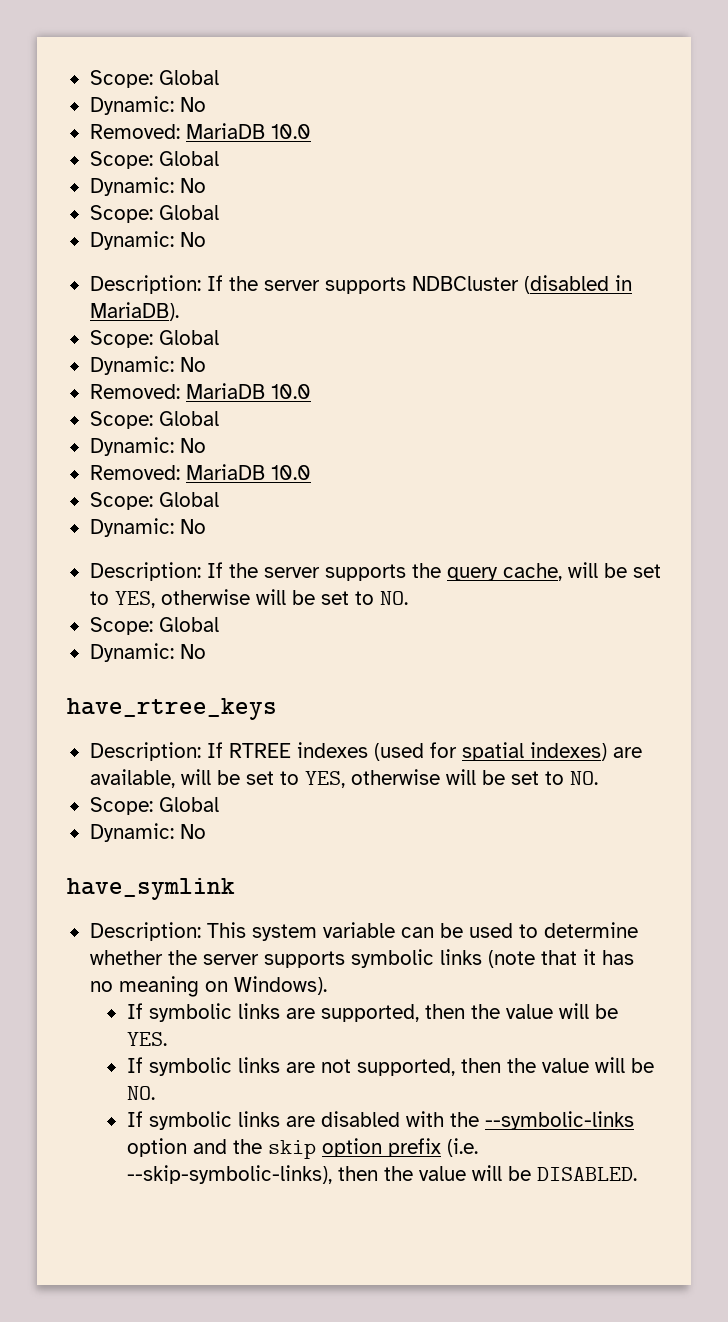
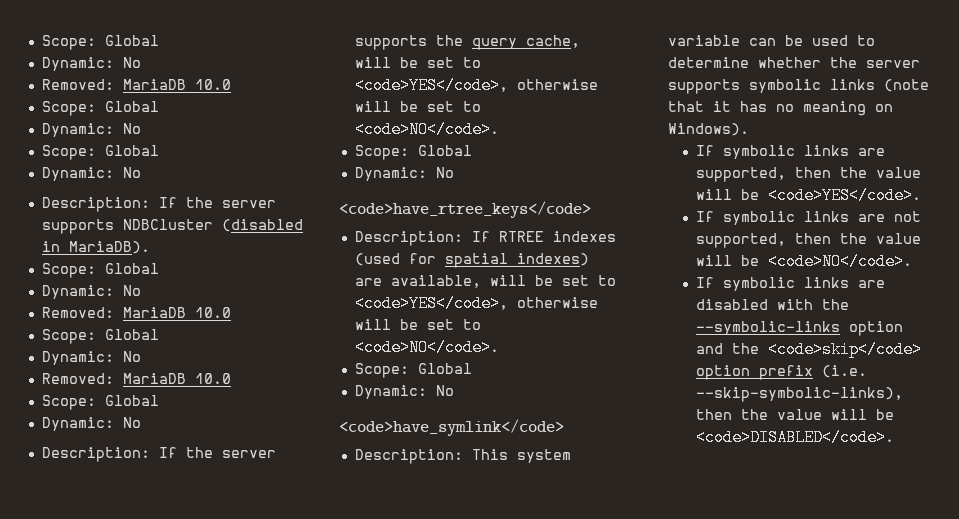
[114,589,408,608] [89,617,219,635] [89,643,206,662] [67,698,277,720] YES, otherwise will be set to NO. // Scope: Global // Dynamic: No // have_rtree_keys -> [354,77,598,94] [354,101,481,112] [354,121,499,138] [354,145,472,160] [354,167,454,181] [339,201,591,218] <code>YES</code>, otherwise will be set to <code>NO</code>. // Scope: Global // Dynamic: No // <code>have_rtree_keys</code>
[304,769,598,788] [89,797,219,815] [89,823,206,842] [67,878,235,900] YES, otherwise will be set to NO. // Scope: Global // Dynamic: No // have_symlink -> [354,295,598,312] [354,319,481,330] [354,339,499,356] [354,363,472,378] [354,385,454,399] [339,419,564,436] <code>YES</code>, otherwise will be set to <code>NO</code>. // Scope: Global // Dynamic: No // <code>have_symlink</code>
[126,1032,167,1046] YES. -> [767,187,921,204] <code>YES</code>.
[126,1086,155,1100] NO. -> [767,253,912,270] <code>NO</code>.
[267,1140,316,1159] skip -> [767,341,922,358] <code>skip</code>
[536,1167,637,1181] DISABLED. -> [695,429,894,446] <code>DISABLED</code>.

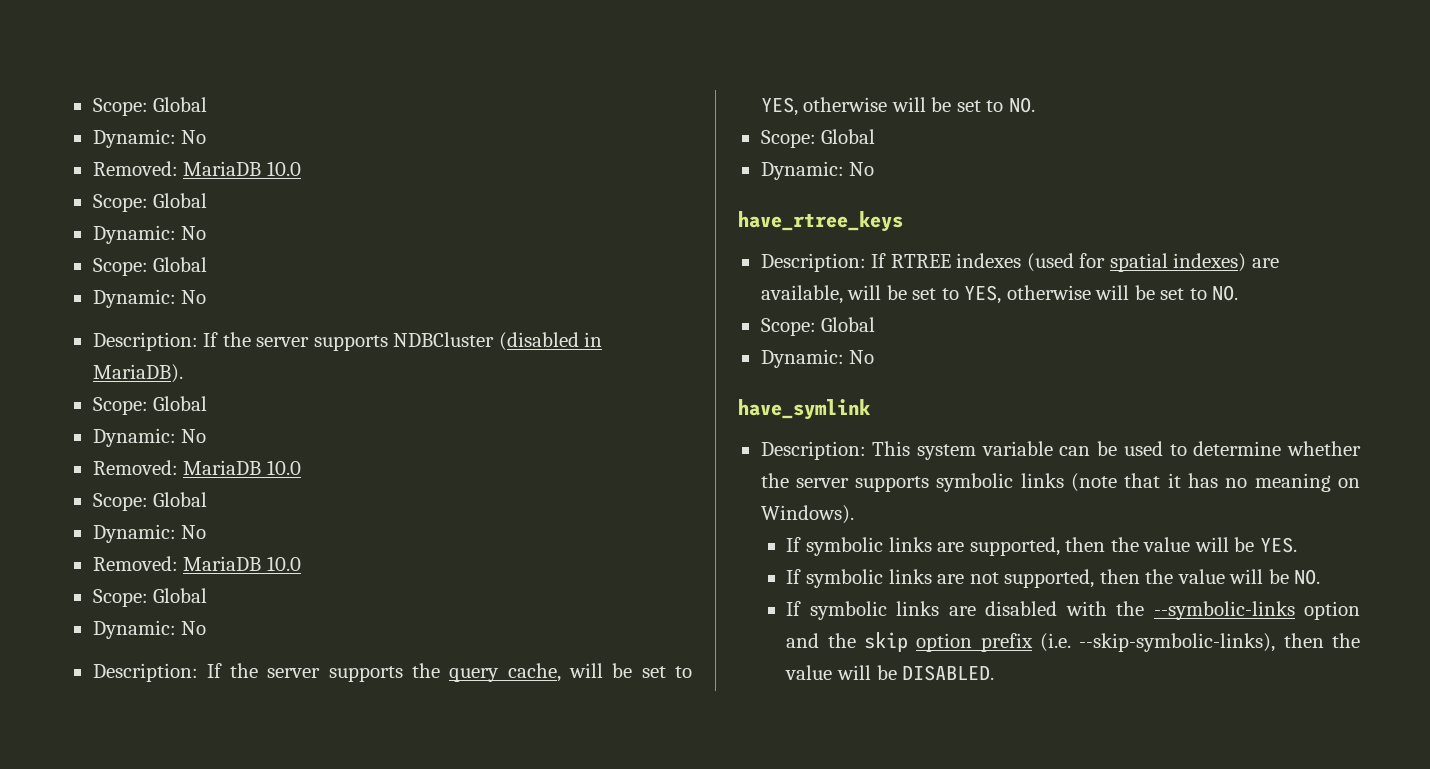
[354,77,598,94] [354,101,481,112] [354,121,499,138] [354,145,472,160] [354,167,454,181] [339,201,591,218] <code>YES</code>, otherwise will be set to <code>NO</code>. // Scope: Global // Dynamic: No // <code>have_rtree_keys</code> -> [760,97,1035,116] [760,129,876,148] [760,161,875,180] [738,211,903,232] YES, otherwise will be set to NO. // Scope: Global // Dynamic: No // have_rtree_keys
[354,295,598,312] [354,319,481,330] [354,339,499,356] [354,363,472,378] [354,385,454,399] [339,419,564,436] <code>YES</code>, otherwise will be set to <code>NO</code>. // Scope: Global // Dynamic: No // <code>have_symlink</code> -> [964,285,1239,304] [760,317,876,336] [760,349,875,368] [738,399,871,420] YES, otherwise will be set to NO. // Scope: Global // Dynamic: No // have_symlink
[767,187,921,204] <code>YES</code>. -> [1259,537,1297,553] YES.
[767,253,912,270] <code>NO</code>. -> [1294,569,1321,585] NO.
[767,341,922,358] <code>skip</code> -> [864,632,909,652] skip
[695,429,894,446] <code>DISABLED</code>. -> [902,665,995,681] DISABLED.

